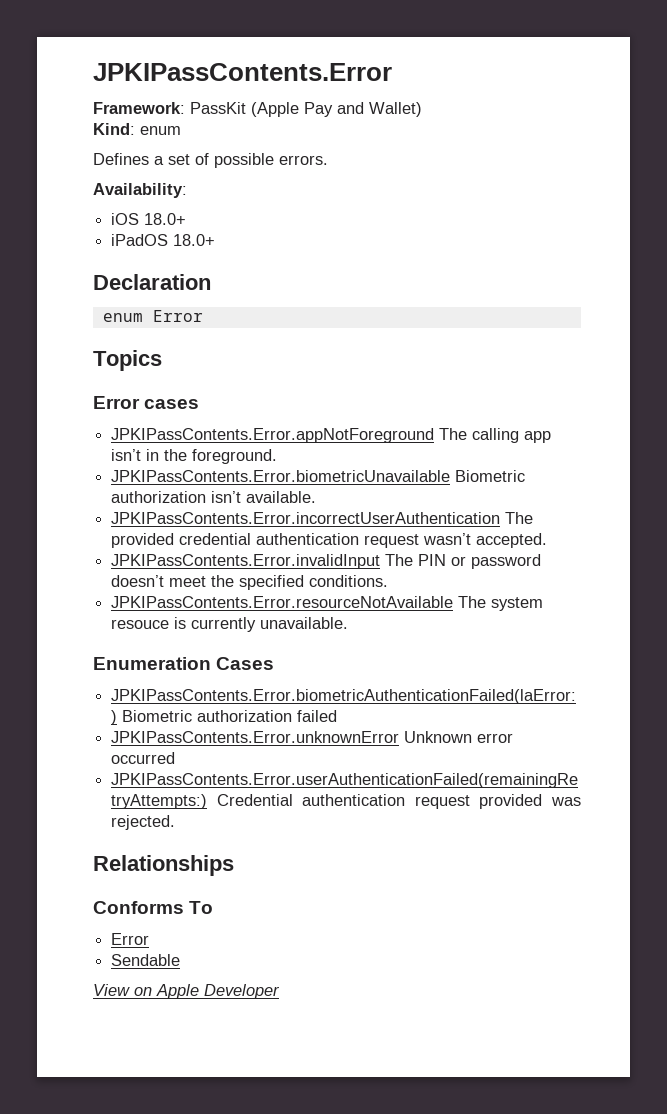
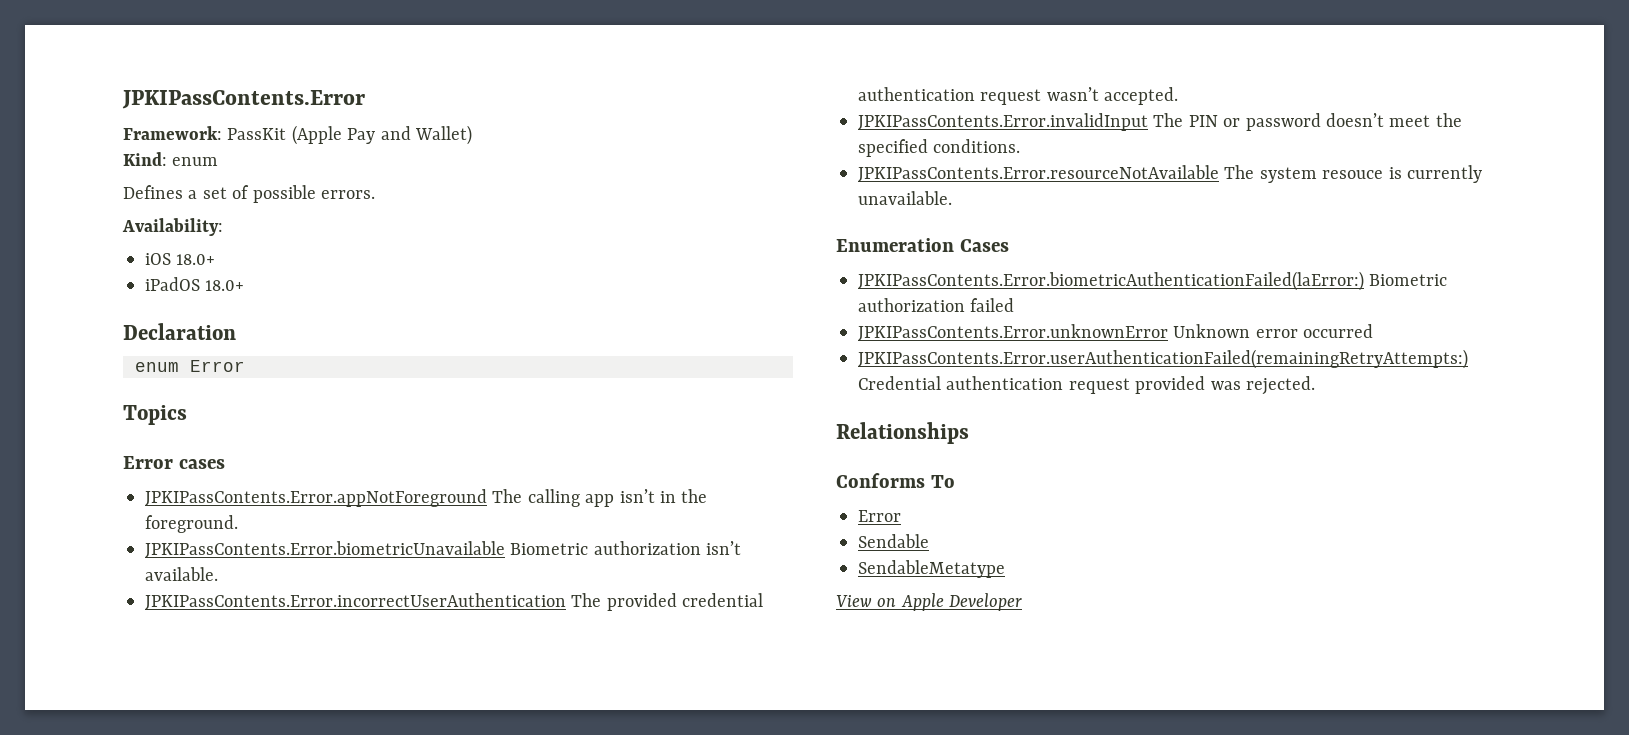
(181, 960) none -> [858,560,1005,578] // SendableMetatype

